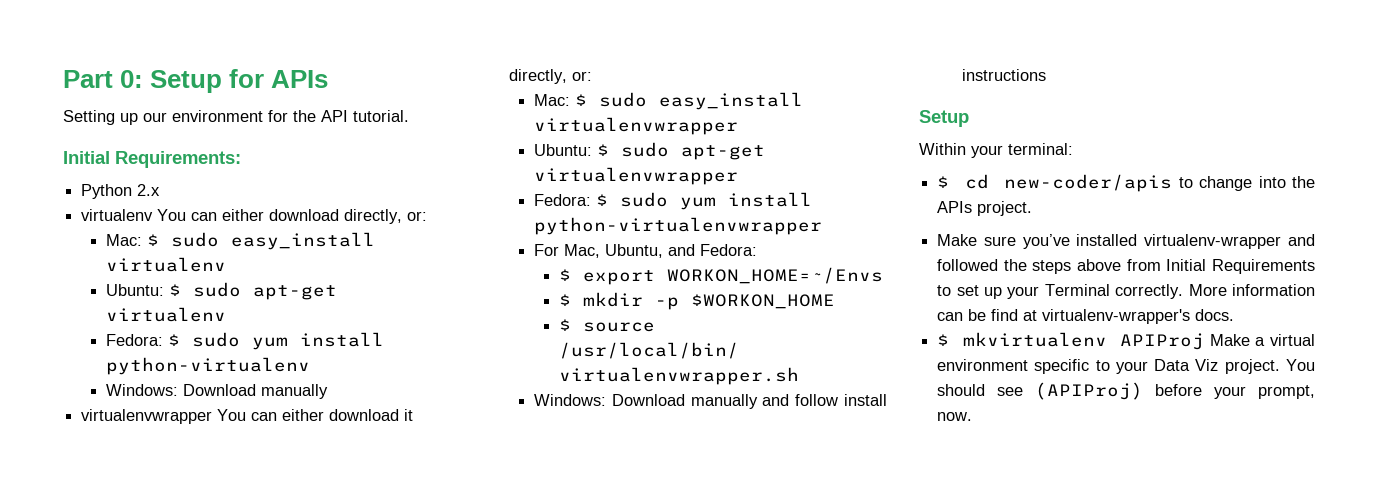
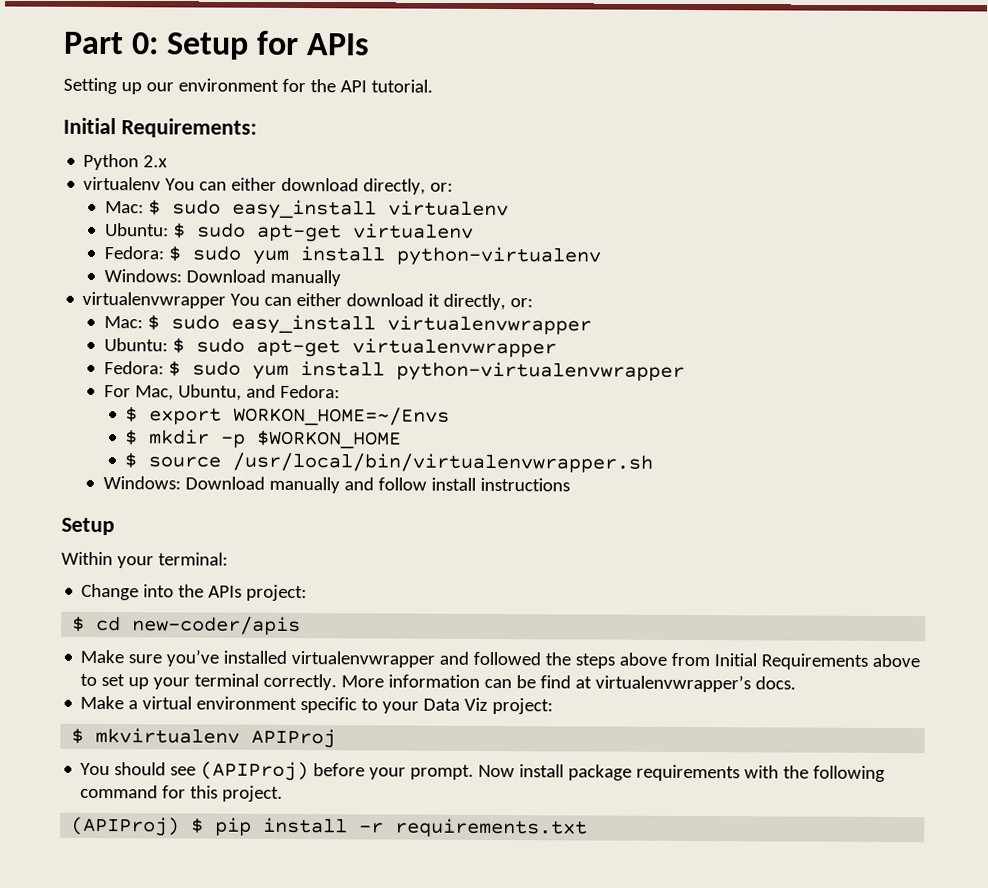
[937,174,1315,192] [937,201,1033,216] $ cd new-coder/apis to change into the APIs project. -> [81,583,308,602] [72,615,302,636] Change into the APIs project: // $ cd new-coder/apis
[1144,234,1282,249] virtualenv-wrapper -> [291,650,436,668] virtualenvwrapper
(1315, 266) none -> [872,653,921,668] above
[1044,284,1110,296] Terminal -> [194,673,260,687] terminal
[1042,309,1191,324] virtualenv-wrapper's -> [595,674,752,693] virtualenvwrapper’s
[937,332,1205,350] $ mkvirtualenv APIProj -> (797, 683) none
[1224,359,1280,374] project. -> [492,697,554,715] [71,727,337,749] project: // $ mkvirtualenv APIProj //
[1258,385,1315,399] [937,412,973,421] prompt, now. -> [410,764,886,782] [80,784,284,802] [71,816,589,838] prompt. Now install package requirements with the following command for this project. // (APIProj) $ pip install -r requirements.txt

